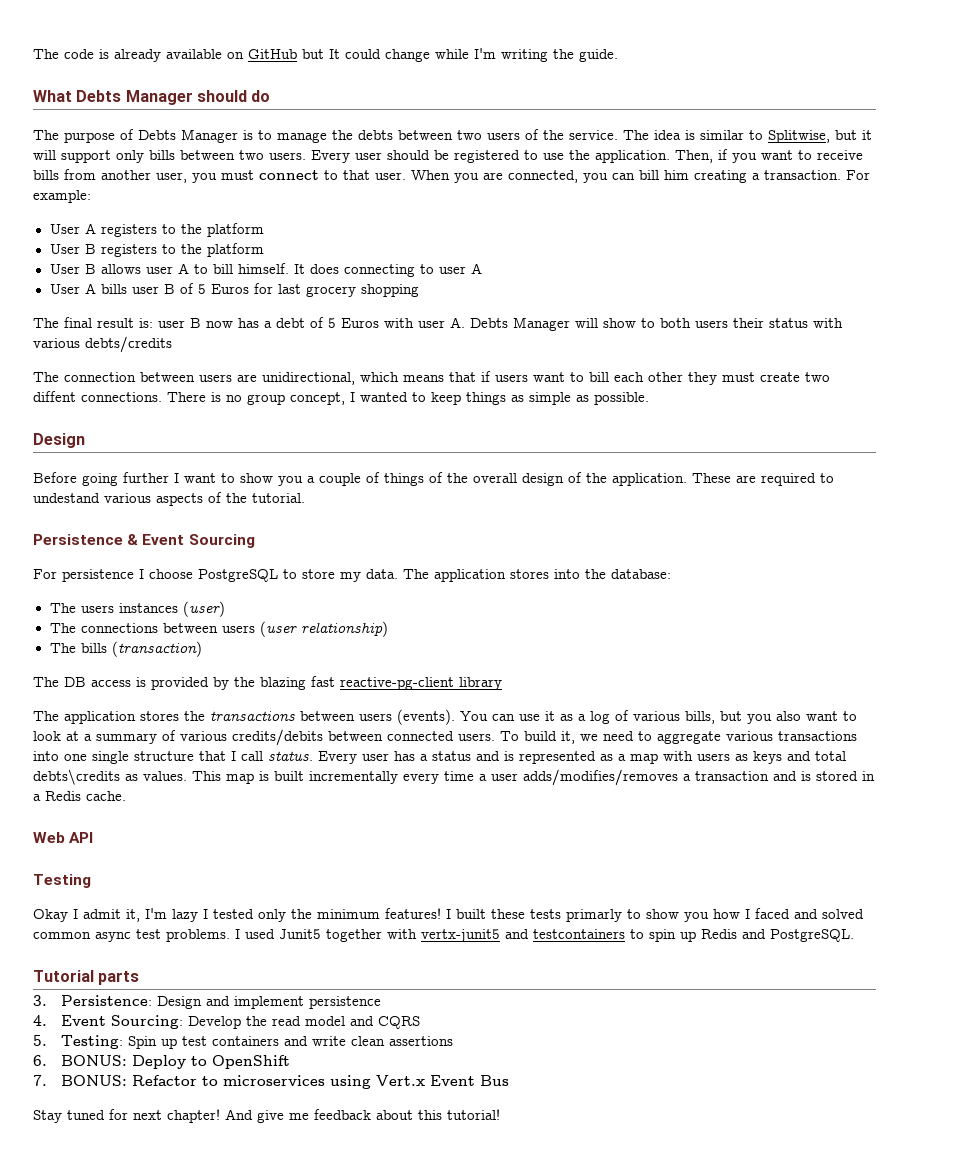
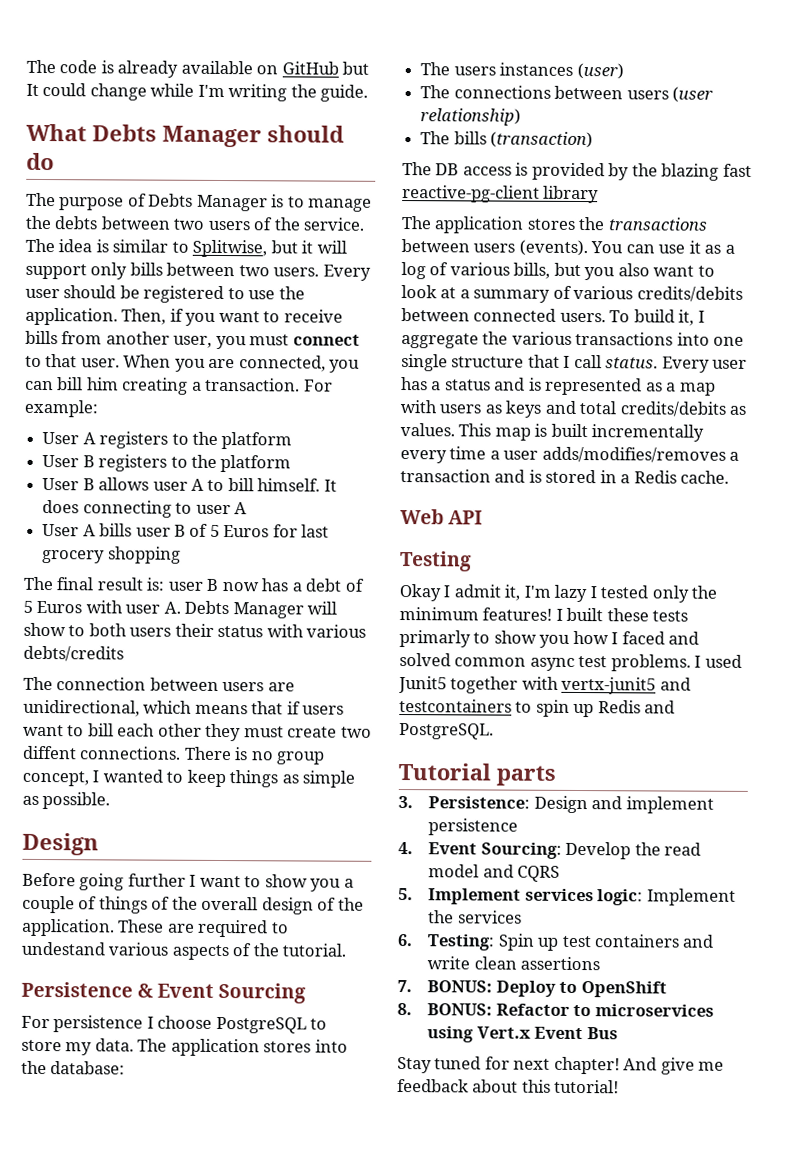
[580,731,721,744] we need to aggregate -> [697,310,705,323] [401,331,509,349] I aggregate the
[33,769,120,785] debts\credits -> [619,401,726,417] credits/debits
(47, 1040) none -> [428,888,736,906] [428,910,522,924] [397,934,413,947] Implement services logic: Implement the services // 6.
[33,1055,47,1066] 6. -> [397,979,412,993] 7.
[33,1075,47,1086] 7. -> [397,1002,412,1016] 8.

